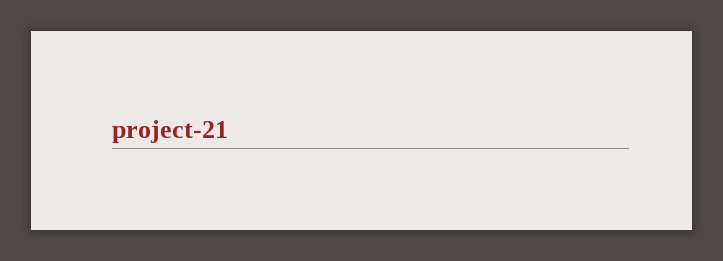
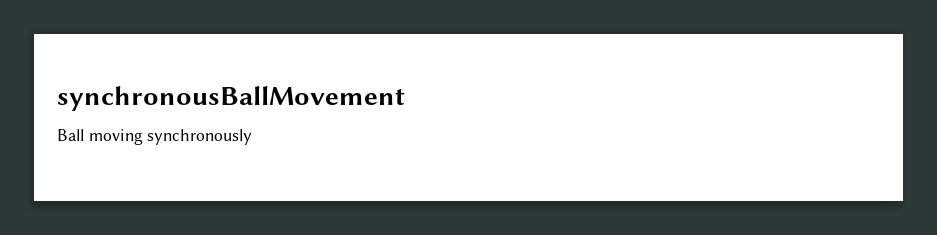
[112,120,228,143] project-21 -> [57,86,405,111] [57,129,253,145] synchronousBallMovement // Ball moving synchronously

